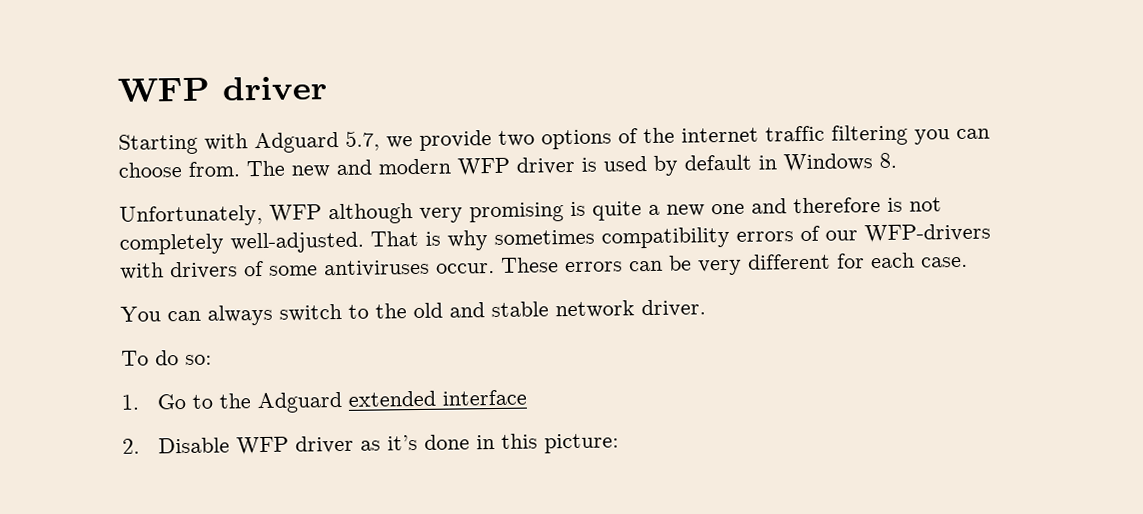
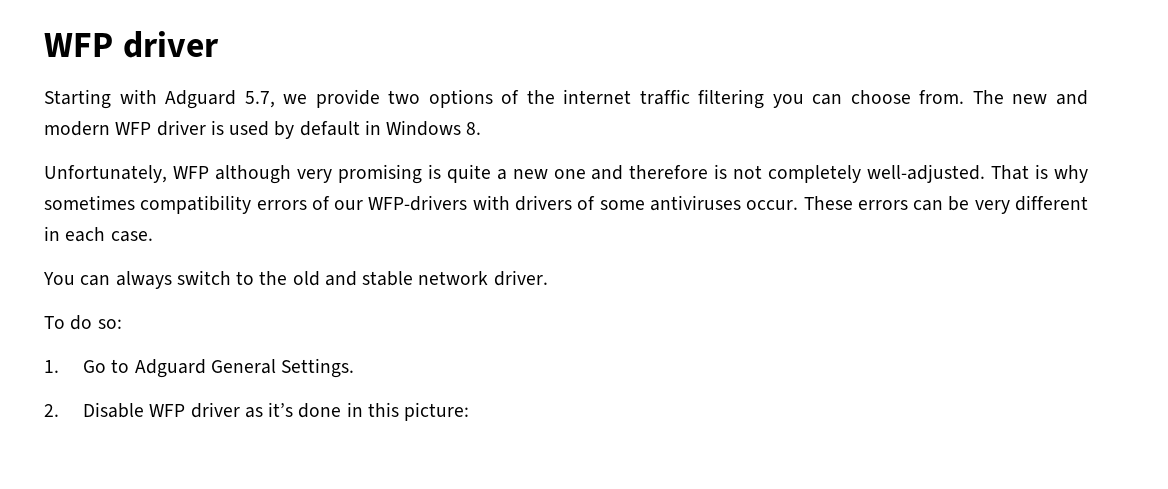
[836,253,865,269] for -> [44,226,60,241] in
[219,389,528,414] the Adguard extended interface -> [134,358,355,378] Adguard General Settings.

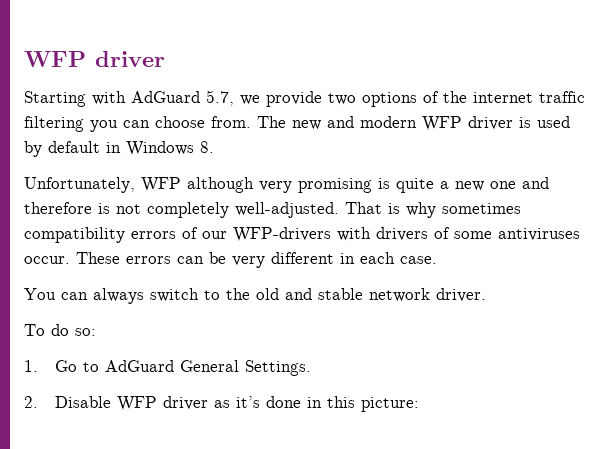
[165,90,237,109] Adguard -> [131,91,200,103] AdGuard
[134,359,206,378] Adguard -> [104,360,174,372] AdGuard

